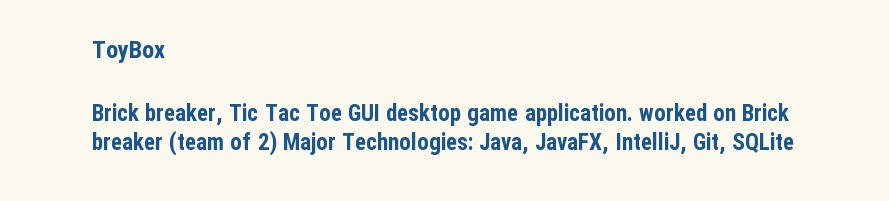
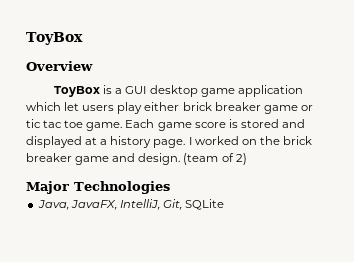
[92,103,790,126] [92,132,163,150] Brick breaker, Tic Tac Toe GUI desktop game application. worked on Brick breaker -> [26,61,93,71] [54,85,303,97] [26,102,313,114] [26,119,305,131] [26,136,312,148] [26,153,181,165] Overview // ToyBox is a GUI desktop game application which let users play either brick breaker game or tic tac toe game. Each game score is stored and displayed at a history page. I worked on the brick breaker game and design.
[282,132,474,155] Major Technologies: -> [26,181,170,194] // Major Technologies //

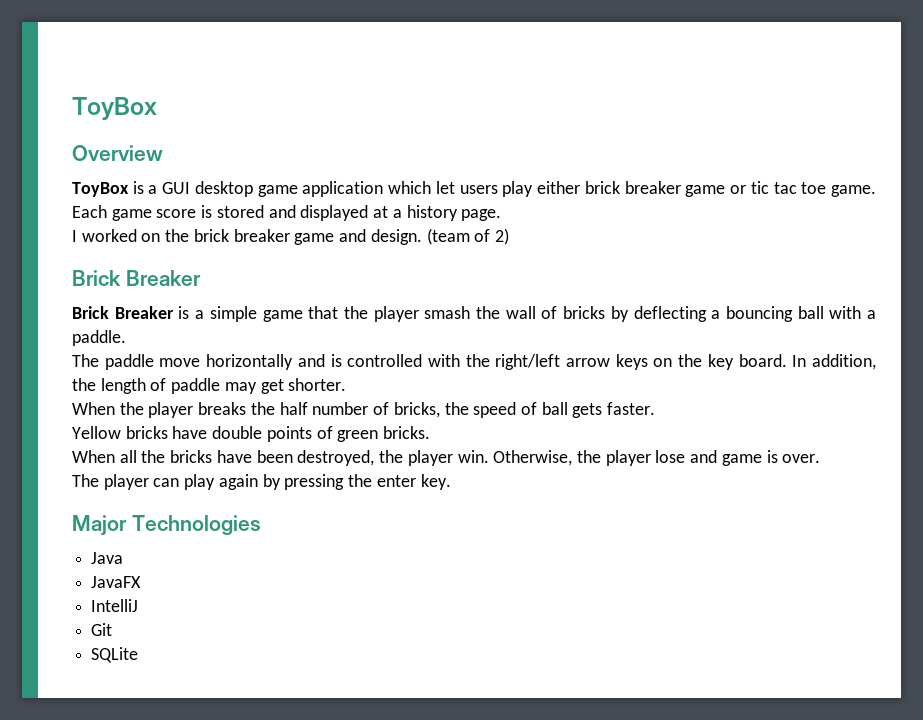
(186, 143) none -> (502, 215) //
[26,181,170,194] [37,199,182,210] Major Technologies // Java, JavaFX, IntelliJ, Git, -> [72,270,201,286] [72,306,877,322] [72,330,126,346] [72,354,877,370] [72,378,347,394] [72,402,656,418] [72,426,431,442] [72,450,821,466] [72,474,451,490] [72,515,261,536] [91,552,124,564] [91,576,142,588] [91,599,139,612] [91,623,113,636] Brick Breaker // Brick Breaker is a simple game that the player smash the wall of bricks by deflecting a bouncing ball with a paddle. // The paddle move horizontally and is controlled with the right/left arrow keys on the key board. In addition, the length of paddle may get shorter. // When the player breaks the half number of bricks, the speed of ball gets faster. // Yellow bricks have double points of green bricks. // When all the bricks have been destroyed, the player win. Otherwise, the player lose and game is over. // The player can play again by pressing the enter key. // Major Technologies // Java // JavaFX // IntelliJ // Git //

